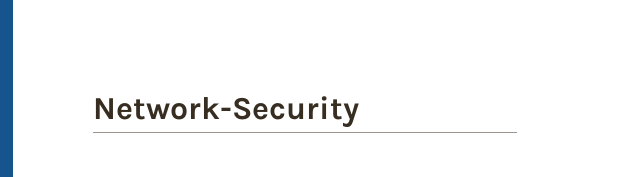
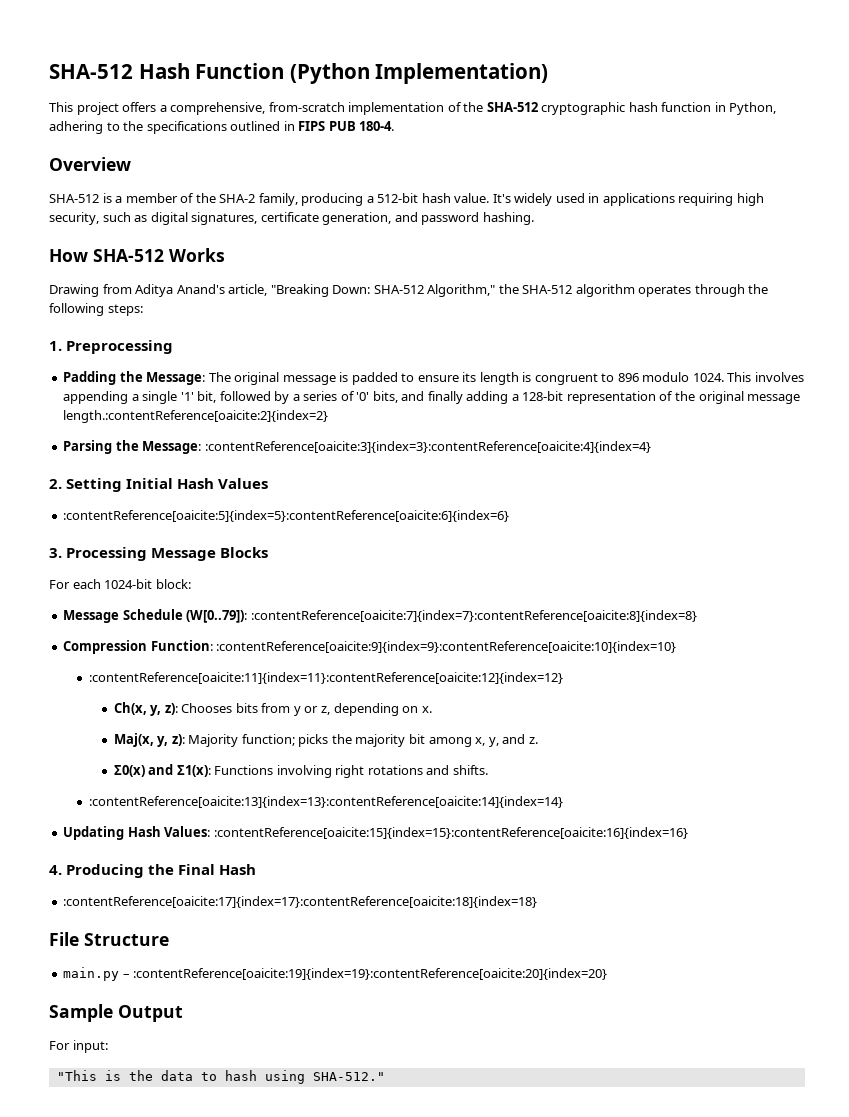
[93,96,359,128] Network-Security -> [49,63,549,84] [49,102,777,115] [49,121,395,134] [49,157,131,171] [49,193,764,206] [49,212,534,225] [49,248,225,262] [49,284,769,297] [49,303,143,316] [49,340,174,354] [63,371,804,385] [63,391,801,404] [63,410,329,423] [63,440,651,454] [49,478,269,492] [63,510,510,522] [49,547,269,561] [49,579,191,589] [63,609,697,623] [63,640,677,654] [88,672,563,684] [113,702,432,716] [113,733,538,747] [113,764,488,778] [88,796,563,808] [63,826,688,840] [49,864,257,878] [63,896,538,908] [49,932,169,946] [63,967,608,981] [49,1004,183,1022] [49,1040,108,1053] [56,1070,385,1084] SHA-512 Hash Function (Python Implementation) // This project offers a comprehensive, from-scratch implementation of the SHA-512 cryptographic hash function in Python, adhering to the specifications outlined in FIPS PUB 180-4. // Overview // SHA-512 is a member of the SHA-2 family, producing a 512-bit hash value. It's widely used in applications requiring high security, such as digital signatures, certificate generation, and password hashing. // How SHA-512 Works // Drawing from Aditya Anand's article, "Breaking Down: SHA-512 Algorithm," the SHA-512 algorithm operates through the following steps: // 1. Preprocessing // Padding the Message: The original message is padded to ensure its length is congruent to 896 modulo 1024. This involves appending a single '1' bit, followed by a series of '0' bits, and finally adding a 128-bit representation of the original message length.:contentReference[oaicite:2]{index=2} // Parsing the Message: :contentReference[oaicite:3]{index=3}:contentReference[oaicite:4]{index=4} // 2. Setting Initial Hash Values // :contentReference[oaicite:5]{index=5}:contentReference[oaicite:6]{index=6} // 3. Processing Message Blocks // For each 1024-bit block: // Message Schedule (W[0..79]): :contentReference[oaicite:7]{index=7}:contentReference[oaicite:8]{index=8} // Compression Function: :contentReference[oaicite:9]{index=9}:contentReference[oaicite:10]{index=10} // :contentReference[oaicite:11]{index=11}:contentReference[oaicite:12]{index=12} // Ch(x, y, z): Chooses bits from y or z, depending on x. // Maj(x, y, z): Majority function; picks the majority bit among x, y, and z. // Σ0(x) and Σ1(x): Functions involving right rotations and shifts. // :contentReference[oaicite:13]{index=13}:contentReference[oaicite:14]{index=14} // Updating Hash Values: :contentReference[oaicite:15]{index=15}:contentReference[oaicite:16]{index=16} // 4. Producing the Final Hash // :contentReference[oaicite:17]{index=17}:contentReference[oaicite:18]{index=18} // File Structure // main.py – :contentReference[oaicite:19]{index=19}:contentReference[oaicite:20]{index=20} // Sample Output // For input: // "This is the data to hash using SHA-512."

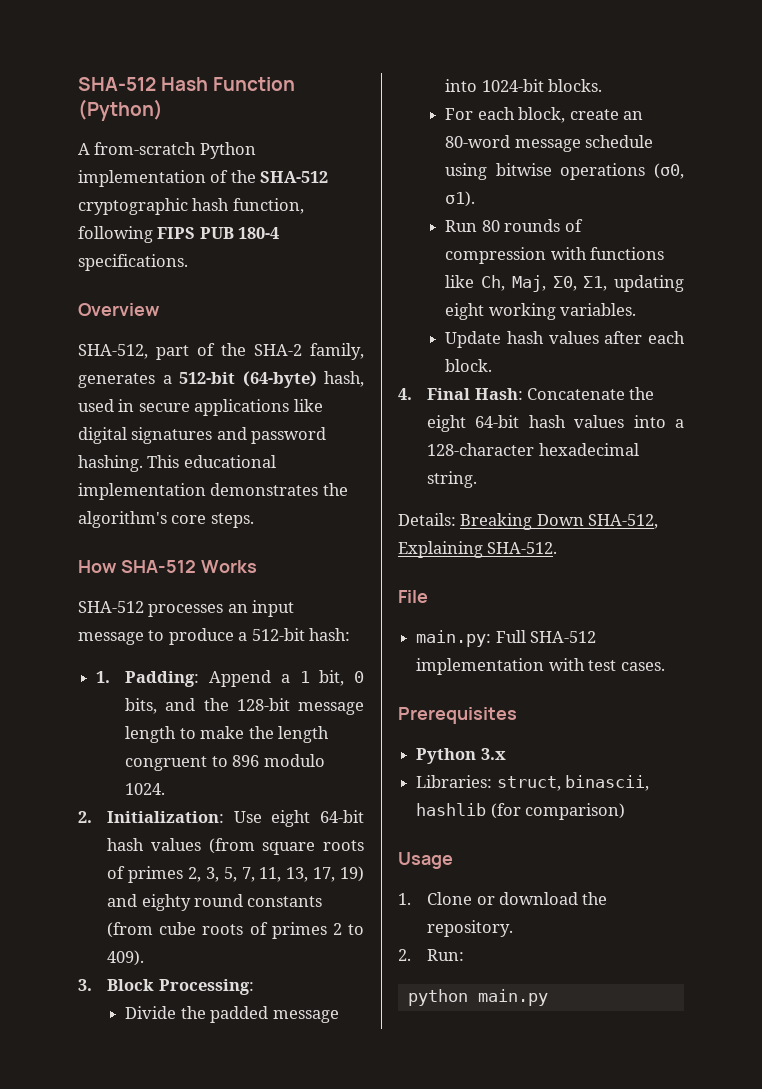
[289,63,549,84] [49,102,345,115] (Python Implementation) // This project offers a comprehensive, from-scratch -> [78,99,163,121] [78,142,256,159] (Python) // A from-scratch Python
[661,102,777,115] [49,121,395,134] [49,157,131,171] [49,193,178,203] function in Python, adhering to the specifications outlined in FIPS PUB 180-4. // Overview // SHA-512 is a member -> [232,198,304,214] [78,226,280,243] [78,254,188,271] [78,303,160,316] [78,344,189,360] function, following FIPS PUB 180-4 specifications. // Overview // SHA-512, part
[301,193,764,206] [49,212,534,225] [49,248,225,262] [49,284,769,297] [49,303,143,316] [49,340,174,354] [63,371,532,385] producing a 512-bit hash value. It's widely used in applications requiring high security, such as digital signatures, certificate generation, and password hashing. // How SHA-512 Works // Drawing from Aditya Anand's article, "Breaking Down: SHA-512 Algorithm," the SHA-512 algorithm operates through the following steps: // 1. Preprocessing // Padding the Message: The original message is padded to ensure its length is -> [78,371,364,388] [78,399,323,416] [78,427,327,444] [78,455,276,472] [78,483,348,500] [78,511,254,528] [78,560,257,573] [78,600,295,617] [78,628,351,645] [96,670,365,687] [125,698,364,715] [125,726,330,743] generates a 512-bit (64-byte) hash, used in secure applications like digital signatures and password hashing. This educational implementation demonstrates the algorithm's core steps. // How SHA-512 Works // SHA-512 processes an input message to produce a 512-bit hash: // 1. Padding: Append a 1 bit, 0 bits, and the 128-bit message length to make the length
[727,372,804,382] [63,391,801,404] [63,410,329,423] [63,440,651,454] [49,478,269,492] [63,510,510,522] [49,547,269,561] [49,579,191,589] [63,609,697,623] [63,640,677,654] [88,672,563,684] [113,702,432,716] [113,733,538,747] [113,764,488,778] [88,796,563,808] [63,826,688,840] [49,864,257,878] [63,896,538,908] [49,932,169,946] [63,967,608,981] [49,1004,183,1022] [49,1040,108,1053] [56,1070,385,1084] This involves appending a single '1' bit, followed by a series of '0' bits, and finally adding a 128-bit representation of the original message length.:contentReference[oaicite:2]{index=2} // Parsing the Message: :contentReference[oaicite:3]{index=3}:contentReference[oaicite:4]{index=4} // 2. Setting Initial Hash Values // :contentReference[oaicite:5]{index=5}:contentReference[oaicite:6]{index=6} // 3. Processing Message Blocks // For each 1024-bit block: // Message Schedule (W[0..79]): :contentReference[oaicite:7]{index=7}:contentReference[oaicite:8]{index=8} // Compression Function: :contentReference[oaicite:9]{index=9}:contentReference[oaicite:10]{index=10} // :contentReference[oaicite:11]{index=11}:contentReference[oaicite:12]{index=12} // Ch(x, y, z): Chooses bits from y or z, depending on x. // Maj(x, y, z): Majority function; picks the majority bit among x, y, and z. // Σ0(x) and Σ1(x): Functions involving right rotations and shifts. // :contentReference[oaicite:13]{index=13}:contentReference[oaicite:14]{index=14} // Updating Hash Values: :contentReference[oaicite:15]{index=15}:contentReference[oaicite:16]{index=16} // 4. Producing the Final Hash // :contentReference[oaicite:17]{index=17}:contentReference[oaicite:18]{index=18} // File Structure // main.py – :contentReference[oaicite:19]{index=19}:contentReference[oaicite:20]{index=20} // Sample Output // For input: // "This is the data to hash using SHA-512." -> [78,810,364,827] [107,838,364,855] [107,866,365,883] [107,894,323,911] [107,922,365,939] [107,950,145,966] [78,979,254,995] [125,1006,339,1023] [445,79,603,92] [445,107,644,123] [445,135,654,152] [445,163,684,180] [445,191,476,207] [445,219,583,232] [445,247,665,264] [445,275,684,292] [445,303,637,320] [445,331,685,348] [445,359,493,372] [398,387,655,400] [427,415,684,432] [427,443,639,456] [427,471,478,488] [398,513,659,530] [398,541,558,558] [398,590,428,603] [416,630,597,647] [416,658,665,675] [398,707,517,724] [416,748,506,764] [416,775,650,791] [416,803,626,820] [398,852,453,869] [398,892,608,905] [427,920,514,937] [398,949,465,961] [407,989,548,1006] // 2. Initialization: Use eight 64-bit hash values (from square roots of primes 2, 3, 5, 7, 11, 13, 17, 19) and eighty round constants (from cube roots of primes 2 to 409). // 3. Block Processing: // Divide the padded message into 1024-bit blocks. // For each block, create an 80-word message schedule using bitwise operations (σ0, σ1). // Run 80 rounds of compression with functions like Ch, Maj, Σ0, Σ1, updating eight working variables. // Update hash values after each block. // 4. Final Hash: Concatenate the eight 64-bit hash values into a 128-character hexadecimal string. // Details: Breaking Down SHA-512, Explaining SHA-512. // File // main.py: Full SHA-512 implementation with test cases. // Prerequisites // Python 3.x // Libraries: struct, binascii, hashlib (for comparison) // Usage // 1. Clone or download the repository. // 2. Run: // python main.py

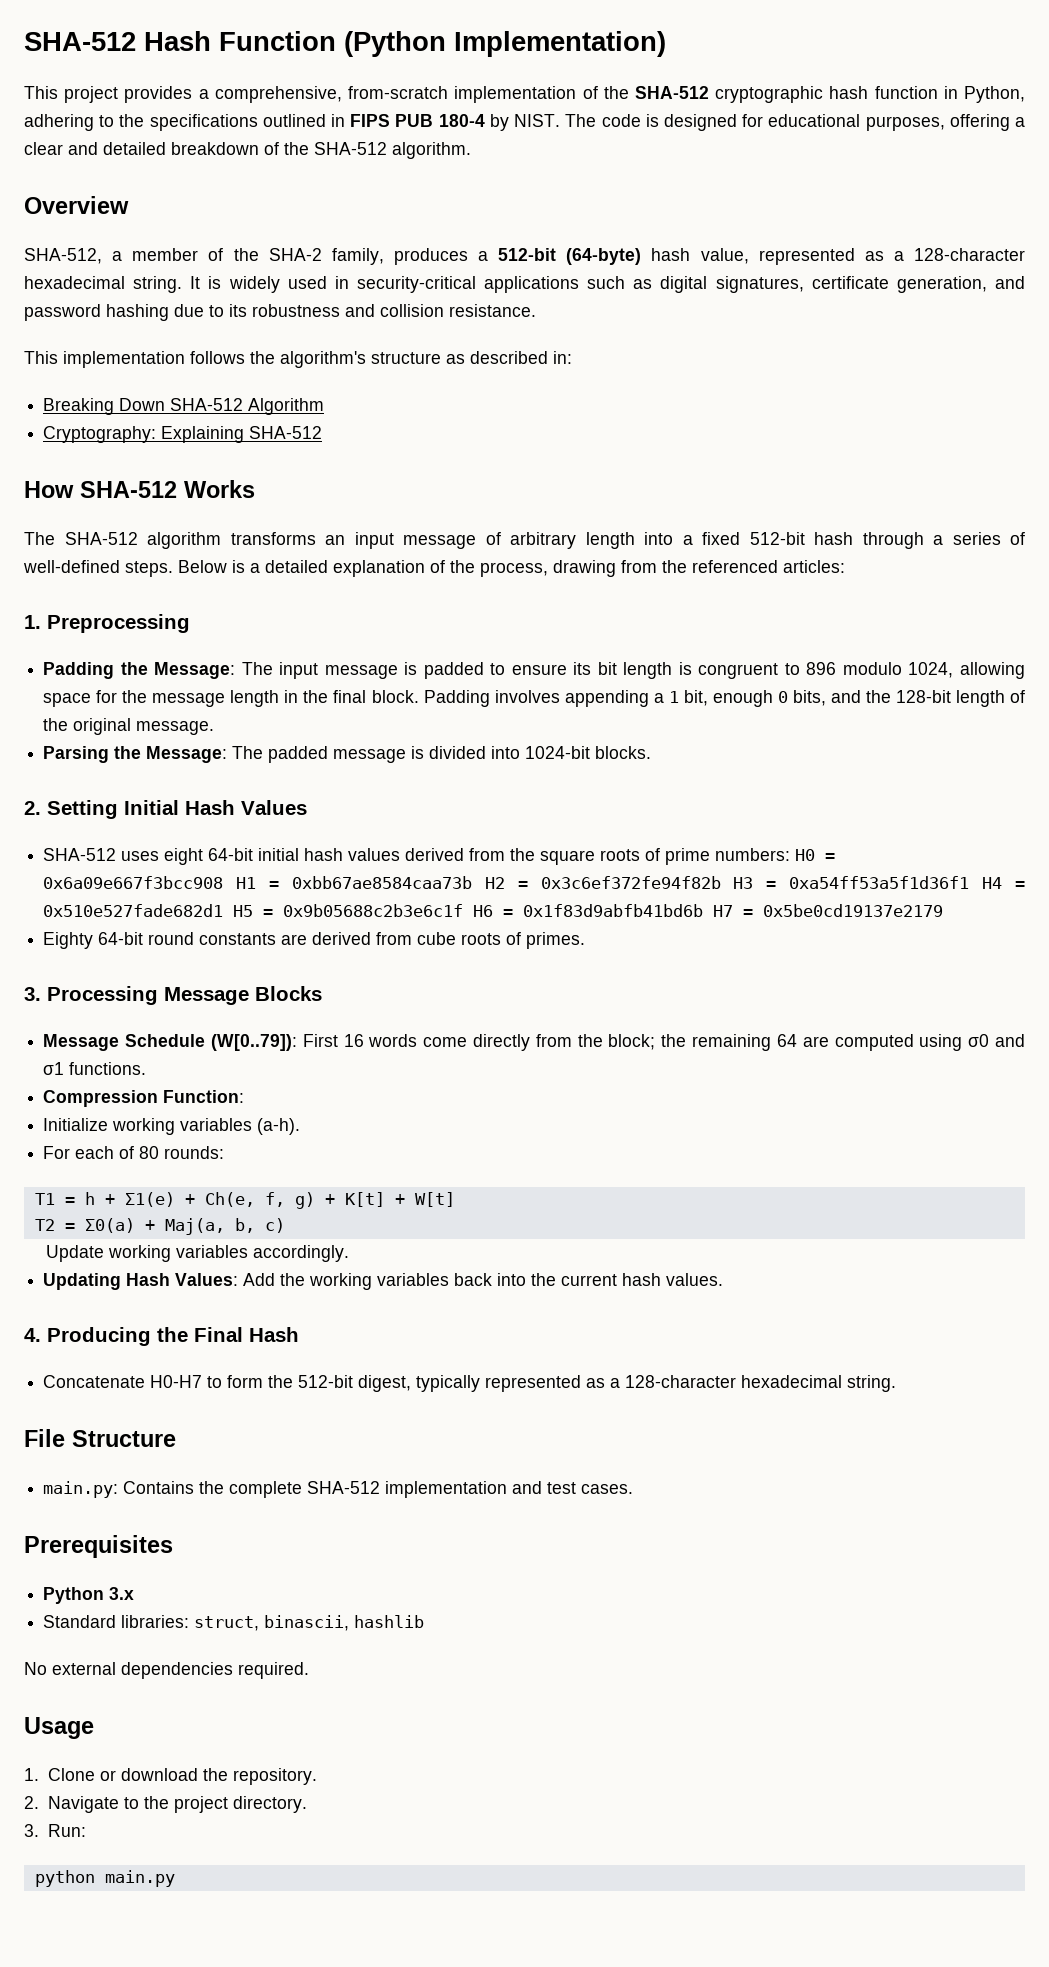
[78,99,163,121] [78,142,256,159] (Python) // A from-scratch Python -> [344,31,666,57] [24,86,449,103] (Python Implementation) // This project provides a comprehensive, from-scratch
[232,198,304,214] [78,226,280,243] [78,254,188,271] function, following FIPS PUB 180-4 specifications. -> [874,86,1025,103] [24,114,1025,131] [24,142,471,159] function in Python, adhering to the specifications outlined in FIPS PUB 180-4 by NIST. The code is designed for educational purposes, offering a clear and detailed breakdown of the SHA-512 algorithm.
[156,345,189,360] part -> [112,248,199,261] a member
[78,373,155,388] generates -> [393,248,468,265] produces
[324,371,364,387] [78,399,323,416] [78,427,327,444] [78,455,276,472] [78,483,348,500] [78,511,254,528] [78,560,257,573] [78,600,295,617] [78,628,351,645] [96,670,272,687] hash, used in secure applications like digital signatures and password hashing. This educational implementation demonstrates the algorithm's core steps. // How SHA-512 Works // SHA-512 processes an input message to produce a 512-bit hash: // 1. Padding: Append -> [651,248,1025,265] [24,276,1025,293] [24,304,536,321] [24,351,572,368] [43,398,325,415] [43,426,323,443] [24,480,255,498] [24,532,1025,549] [23,560,845,577] [24,614,190,633] [43,662,1026,679] [43,690,649,707] hash value, represented as a 128-character hexadecimal string. It is widely used in security-critical applications such as digital signatures, certificate generation, and password hashing due to its robustness and collision resistance. // This implementation follows the algorithm's structure as described in: // Breaking Down SHA-512 Algorithm // Cryptography: Explaining SHA-512 // How SHA-512 Works // The SHA-512 algorithm transforms an input message of arbitrary length into a fixed 512-bit hash through a series of well-defined steps. Below is a detailed explanation of the process, drawing from the referenced articles: // 1. Preprocessing // Padding the Message: The input message is padded to ensure its bit length is congruent to 896 modulo 1024, allowing space for the message length in the final block. Padding involves appending
(345, 678) none -> [712,690,773,707] enough
[298,702,364,715] [125,726,330,743] [125,754,325,771] [125,783,166,795] [78,810,364,827] [107,838,364,855] [107,866,365,883] [107,894,323,911] [107,922,365,939] [107,950,145,966] [78,979,254,995] [125,1006,339,1023] [445,79,603,92] [445,107,644,123] [445,135,654,152] [445,163,684,180] [445,191,476,207] [445,219,583,232] [445,247,665,264] [445,275,684,292] [445,303,637,320] [445,331,685,348] [445,359,493,372] [398,387,655,400] [427,415,684,432] [427,443,639,456] [427,471,478,488] [398,513,659,530] [398,541,558,558] message length to make the length congruent to 896 modulo 1024. // 2. Initialization: Use eight 64-bit hash values (from square roots of primes 2, 3, 5, 7, 11, 13, 17, 19) and eighty round constants (from cube roots of primes 2 to 409). // 3. Block Processing: // Divide the padded message into 1024-bit blocks. // For each block, create an 80-word message schedule using bitwise operations (σ0, σ1). // Run 80 rounds of compression with functions like Ch, Maj, Σ0, Σ1, updating eight working variables. // Update hash values after each block. // 4. Final Hash: Concatenate the eight 64-bit hash values into a 128-character hexadecimal string. // Details: Breaking Down SHA-512, Explaining SHA-512. -> [955,690,1025,707] [43,718,215,735] [43,746,652,763] [24,800,307,819] [43,848,836,865] [43,876,1025,889] [43,904,944,917] [43,932,586,949] [24,986,322,1005] [43,1034,1026,1051] [43,1062,147,1075] [43,1090,245,1107] [43,1118,301,1135] [43,1146,225,1159] [34,1192,455,1209] [34,1218,285,1235] [45,1245,349,1262] [43,1273,724,1290] [24,1327,299,1346] [43,1375,897,1392] length of the original message. // Parsing the Message: The padded message is divided into 1024-bit blocks. // 2. Setting Initial Hash Values // SHA-512 uses eight 64-bit initial hash values derived from the square roots of prime numbers: H0 = 0x6a09e667f3bcc908 H1 = 0xbb67ae8584caa73b H2 = 0x3c6ef372fe94f82b H3 = 0xa54ff53a5f1d36f1 H4 = 0x510e527fade682d1 H5 = 0x9b05688c2b3e6c1f H6 = 0x1f83d9abfb41bd6b H7 = 0x5be0cd19137e2179 // Eighty 64-bit round constants are derived from cube roots of primes. // 3. Processing Message Blocks // Message Schedule (W[0..79]): First 16 words come directly from the block; the remaining 64 are computed using σ0 and σ1 functions. // Compression Function: // Initialize working variables (a-h). // For each of 80 rounds: // T1 = h + Σ1(e) + Ch(e, f, g) + K[t] + W[t] // T2 = Σ0(a) + Maj(a, b, c) // Update working variables accordingly. // Updating Hash Values: Add the working variables back into the current hash values. // 4. Producing the Final Hash // Concatenate H0-H7 to form the 512-bit digest, typically represented as a 128-character hexadecimal string.
(428, 596) none -> [72,1430,176,1447] Structure
[495,630,526,643] Full -> [123,1481,303,1498] Contains the complete
[548,658,585,671] with -> [512,1481,543,1494] and
[416,775,493,788] Libraries: -> [43,1615,190,1628] Standard libraries:
[490,803,626,820] (for comparison) -> [24,1662,309,1679] // No external dependencies required.
(411, 955) none -> [47,1796,307,1813] [24,1824,39,1837] Navigate to the project directory. // 3.

